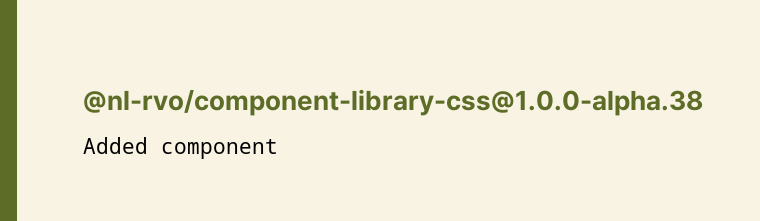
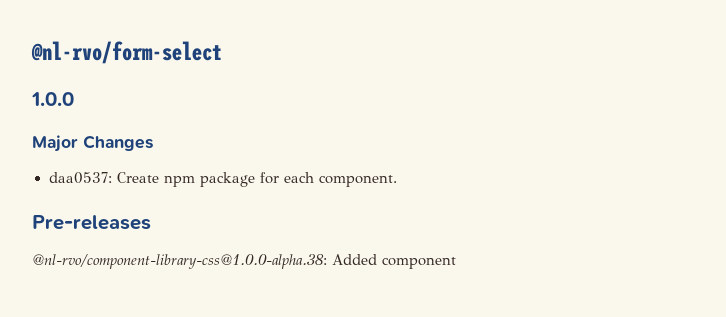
[83,89,703,116] @nl-rvo/component-library-css@1.0.0-alpha.38 // -> [31,41,222,64] [31,92,74,106] [32,135,153,152] [48,172,397,187] [32,215,151,230] [32,254,327,269] @nl-rvo/form-select // 1.0.0 // Major Changes // daa0537: Create npm package for each component. // Pre-releases // @nl-rvo/component-library-css@1.0.0-alpha.38:

